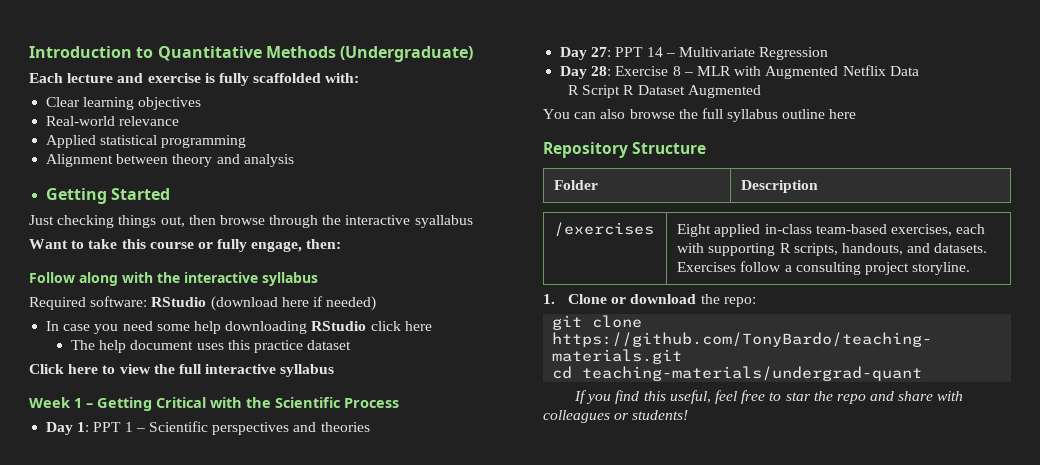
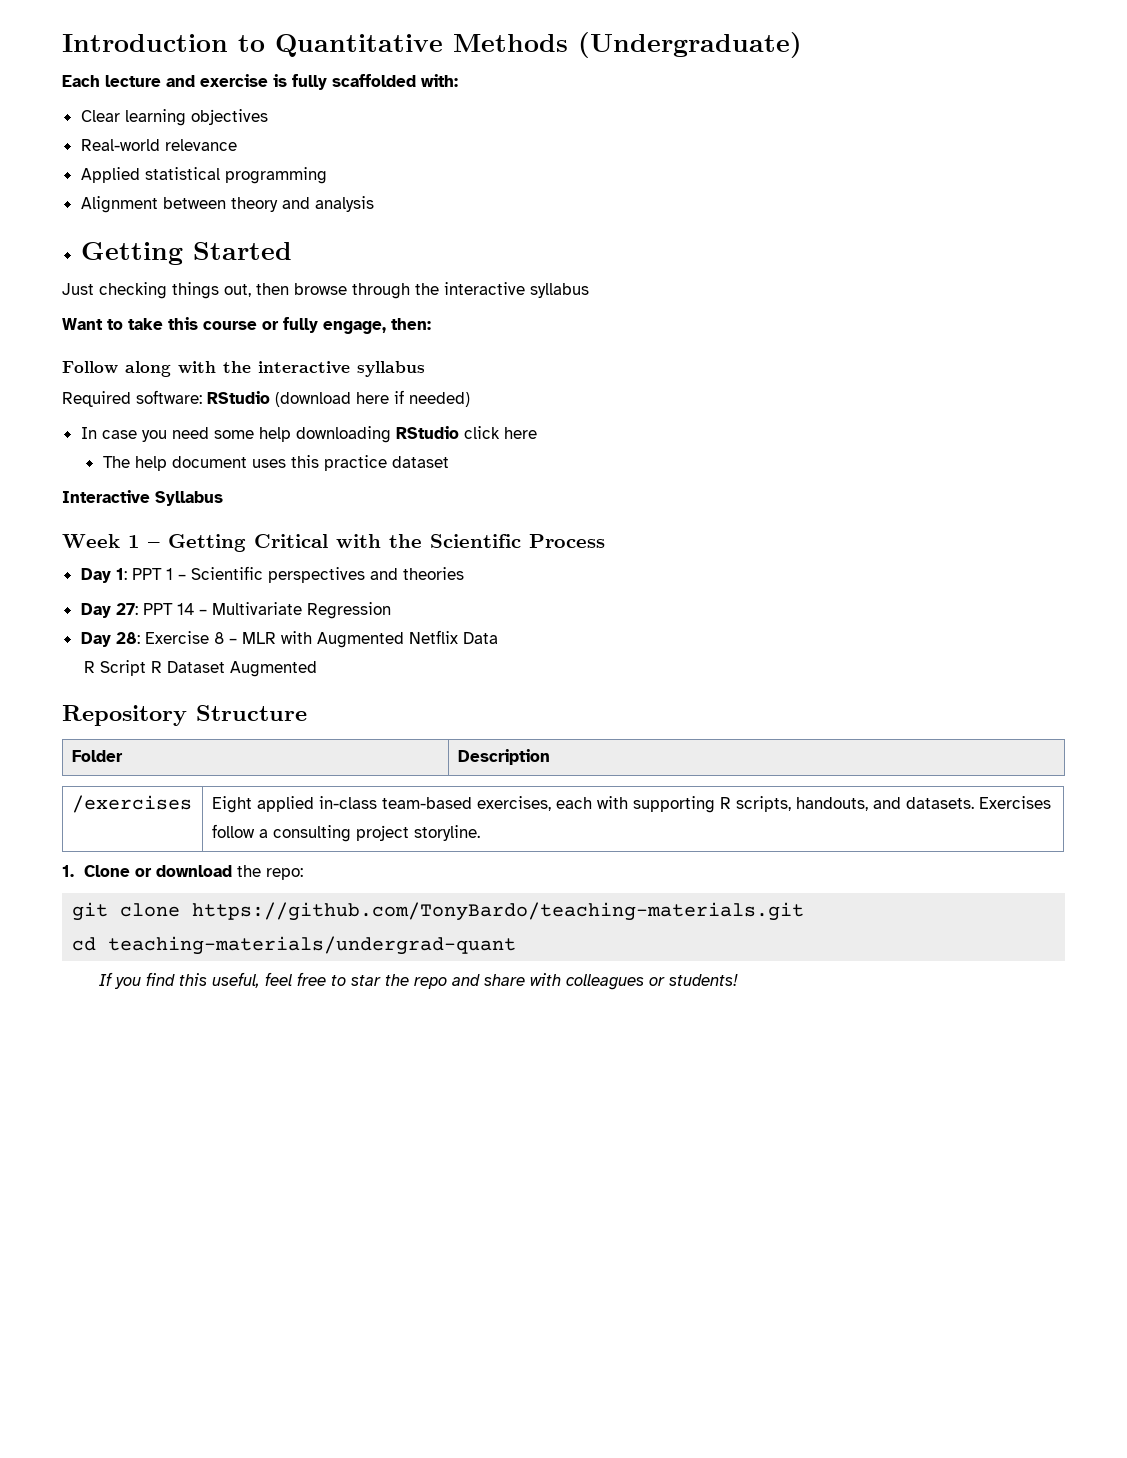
[414,215,473,228] syallabus -> [530,283,589,298] syllabus
[29,364,335,377] Click here to view the full interactive syllabus -> [62,490,223,506] Interactive Syllabus
[543,108,857,122] // You can also browse the full syllabus outline here -> (317, 669) none

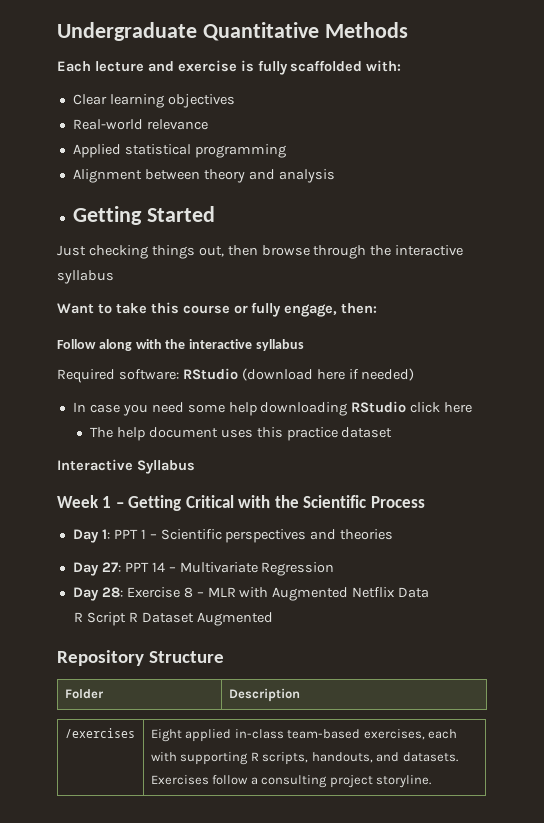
[62,34,265,52] Introduction to -> [57,22,197,41] Undergraduate
[578,32,802,58] (Undergraduate) -> (408, 30) none
[62,865,303,880] [72,902,805,921] [72,936,517,955] [98,972,738,990] // 1. Clone or download the repo: // git clone https://github.com/TonyBardo/teaching-materials.git // cd teaching-materials/undergrad-quant // If you find this useful, feel free to star the repo and share with colleagues or students! -> (432, 781) none

